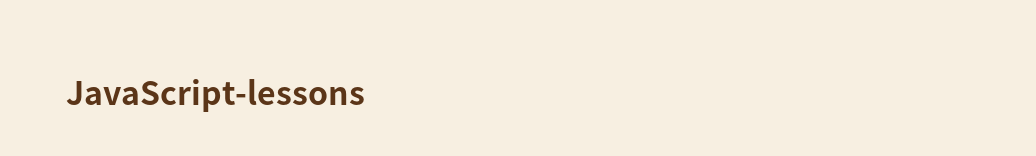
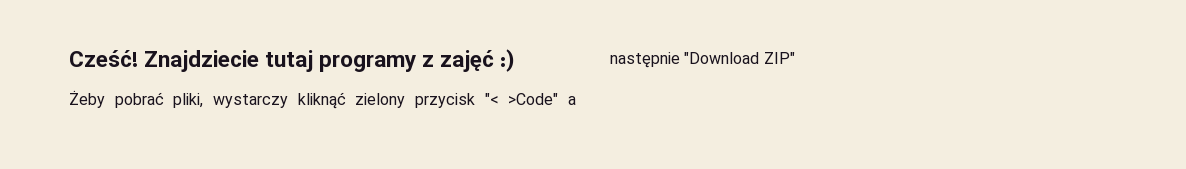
[66,79,365,112] JavaScript-lessons -> [69,49,516,72] [69,90,576,109] [610,52,795,68] Cześć! Znajdziecie tutaj programy z zajęć :) // Żeby pobrać pliki, wystarczy kliknąć zielony przycisk "< >Code" a następnie "Download ZIP"

